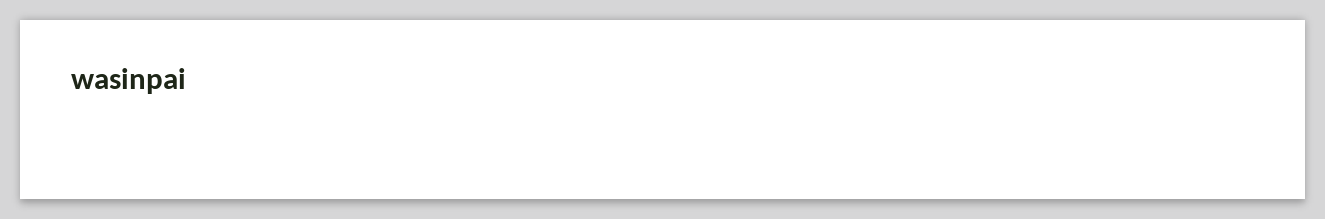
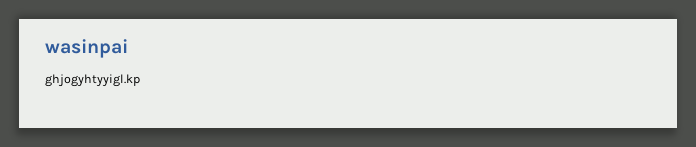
(186, 81) none -> [45,74,140,87] // ghjogyhtyyigl.kp

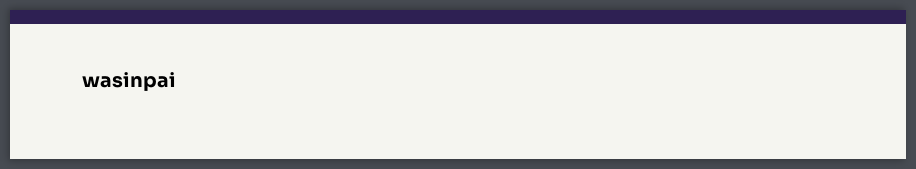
[45,74,140,87] // ghjogyhtyyigl.kp -> (176, 81) none

